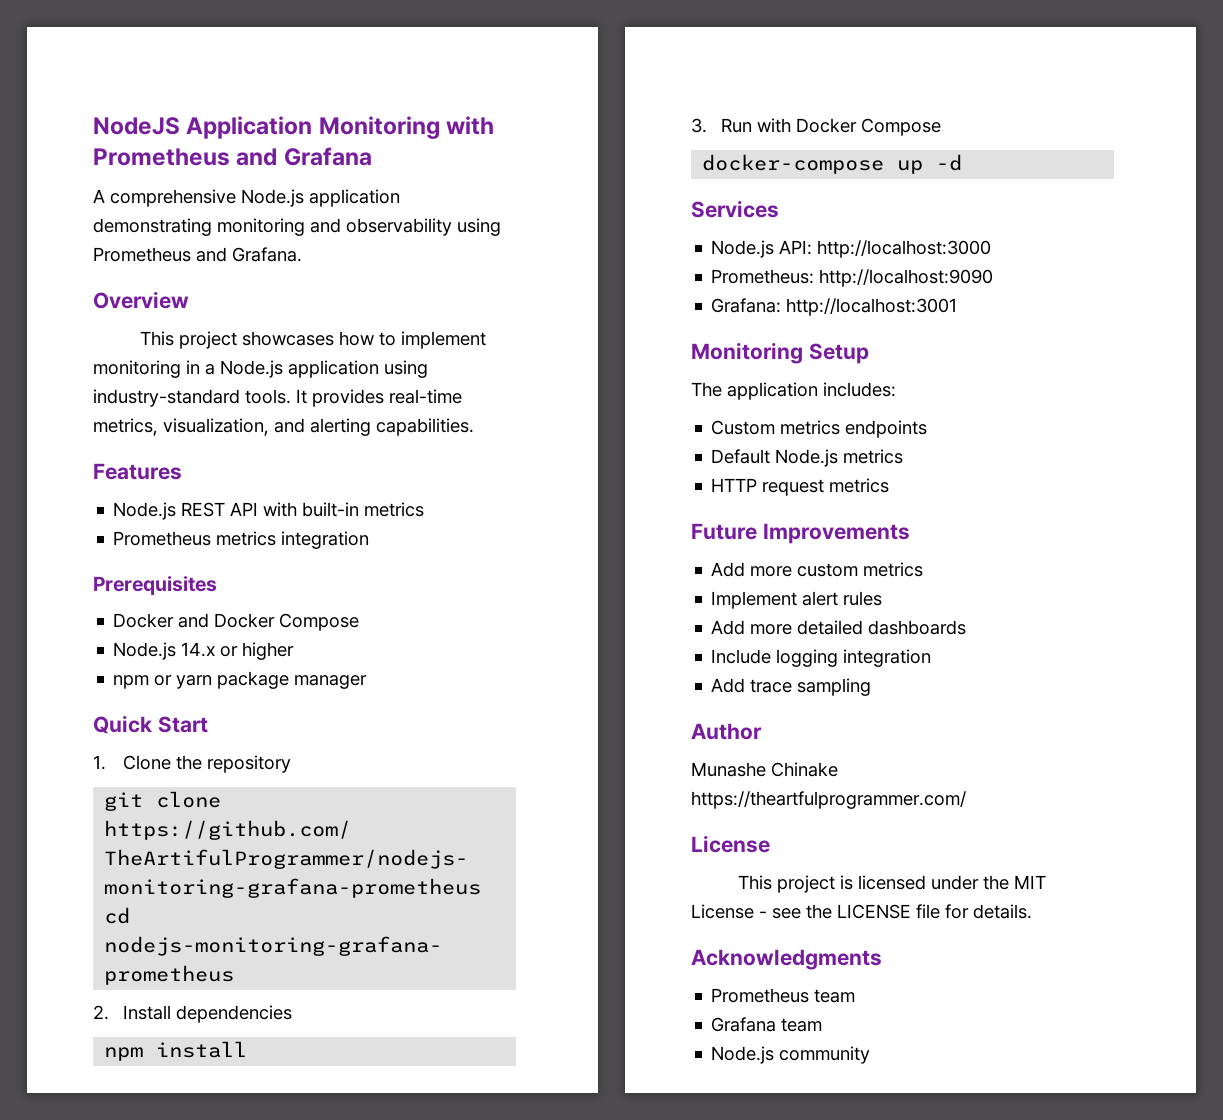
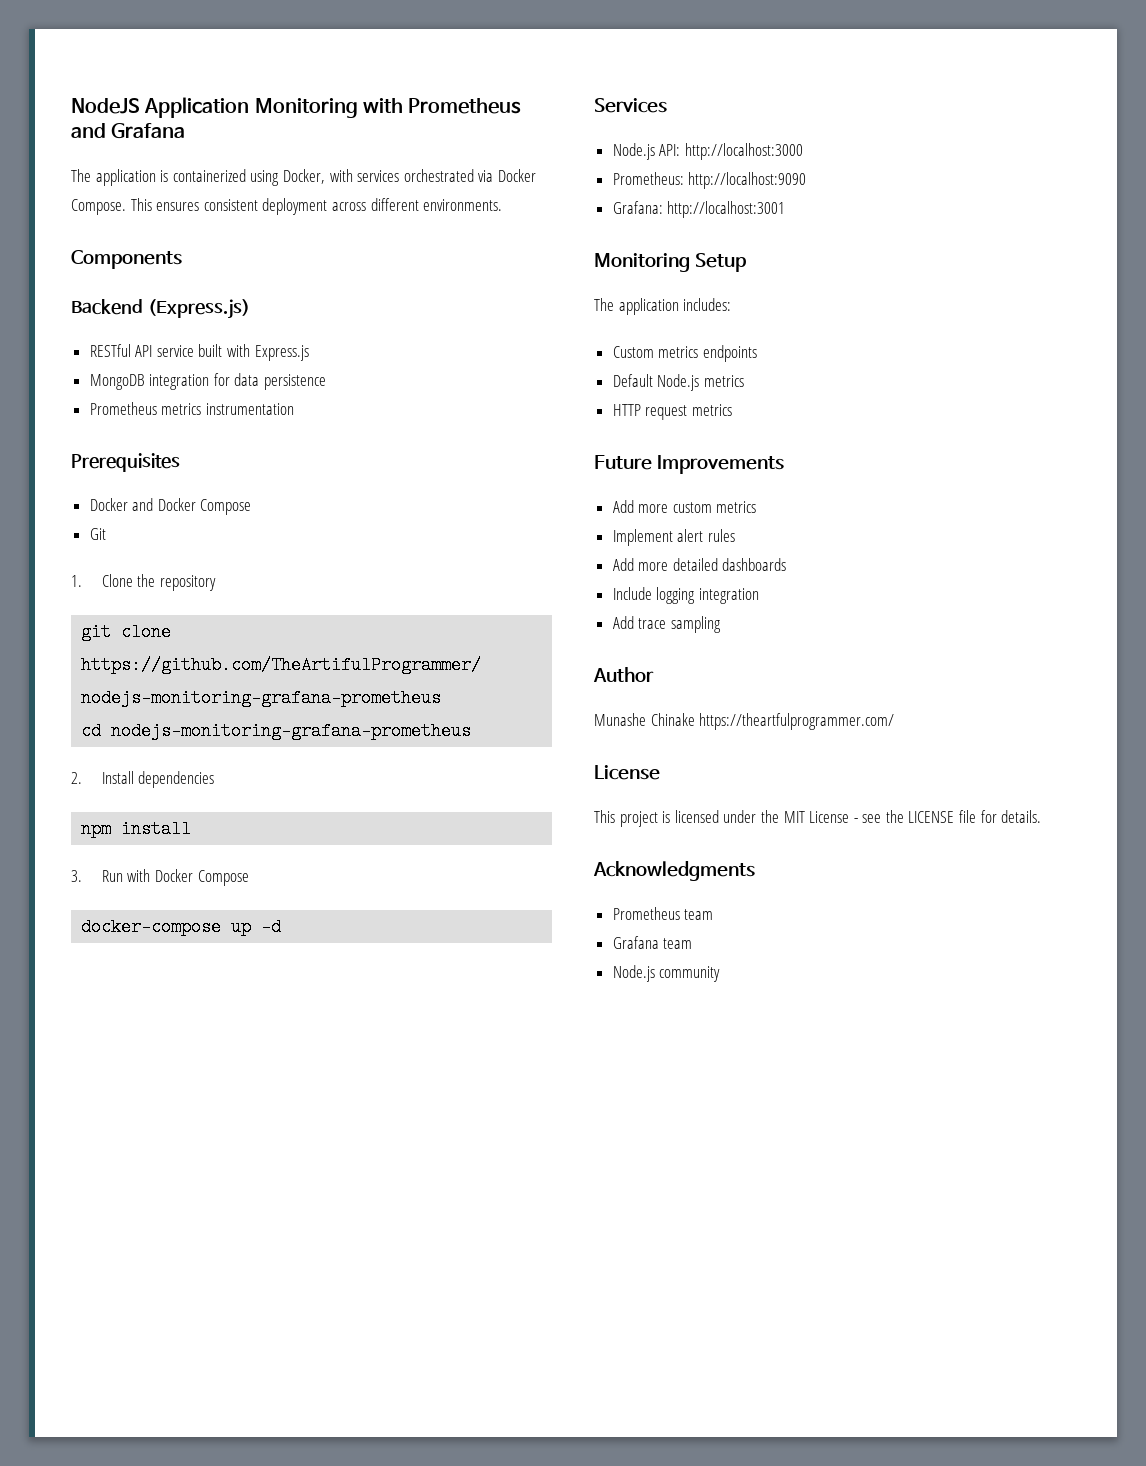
[93,189,400,207] [93,218,501,236] [93,247,302,262] [93,291,189,309] [140,331,487,349] [93,360,428,378] [93,389,462,407] [93,418,474,436] [93,463,182,480] [113,502,425,520] A comprehensive Node.js application demonstrating monitoring and observability using Prometheus and Grafana. // Overview // This project showcases how to implement monitoring in a Node.js application using industry-standard tools. It provides real-time metrics, visualization, and alerting capabilities. // Features // Node.js REST API with built-in metrics -> [71,169,536,186] [71,198,503,215] [71,250,182,269] [71,299,250,319] [89,344,309,361] [89,373,327,390] The application is containerized using Docker, with services orchestrated via Docker Compose. This ensures consistent deployment across different environments. // Components // Backend (Express.js) // RESTful API service built with Express.js // MongoDB integration for data persistence
[281,531,370,549] integration -> [205,403,294,415] instrumentation
[113,642,295,660] [113,671,368,689] [93,715,208,734] Node.js 14.x or higher // npm or yarn package manager // Quick Start -> [89,528,106,540] Git

